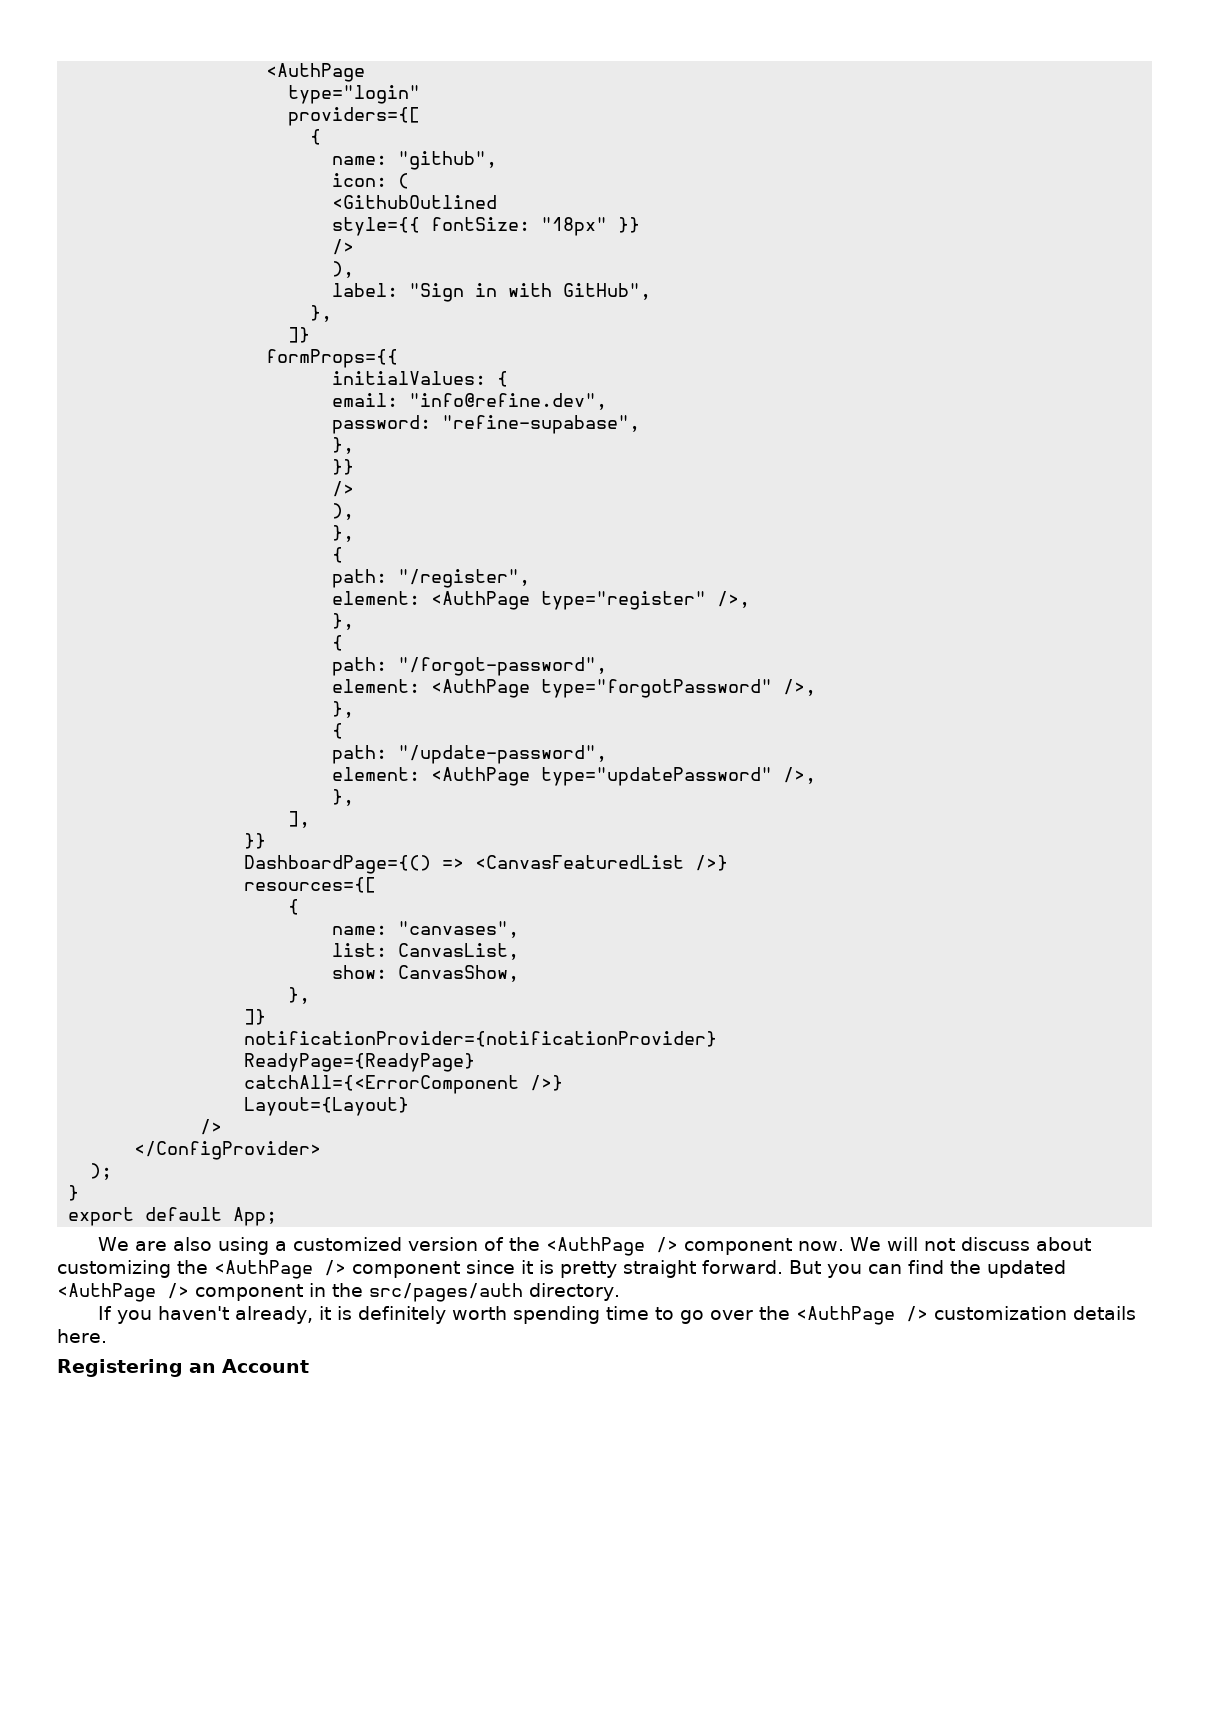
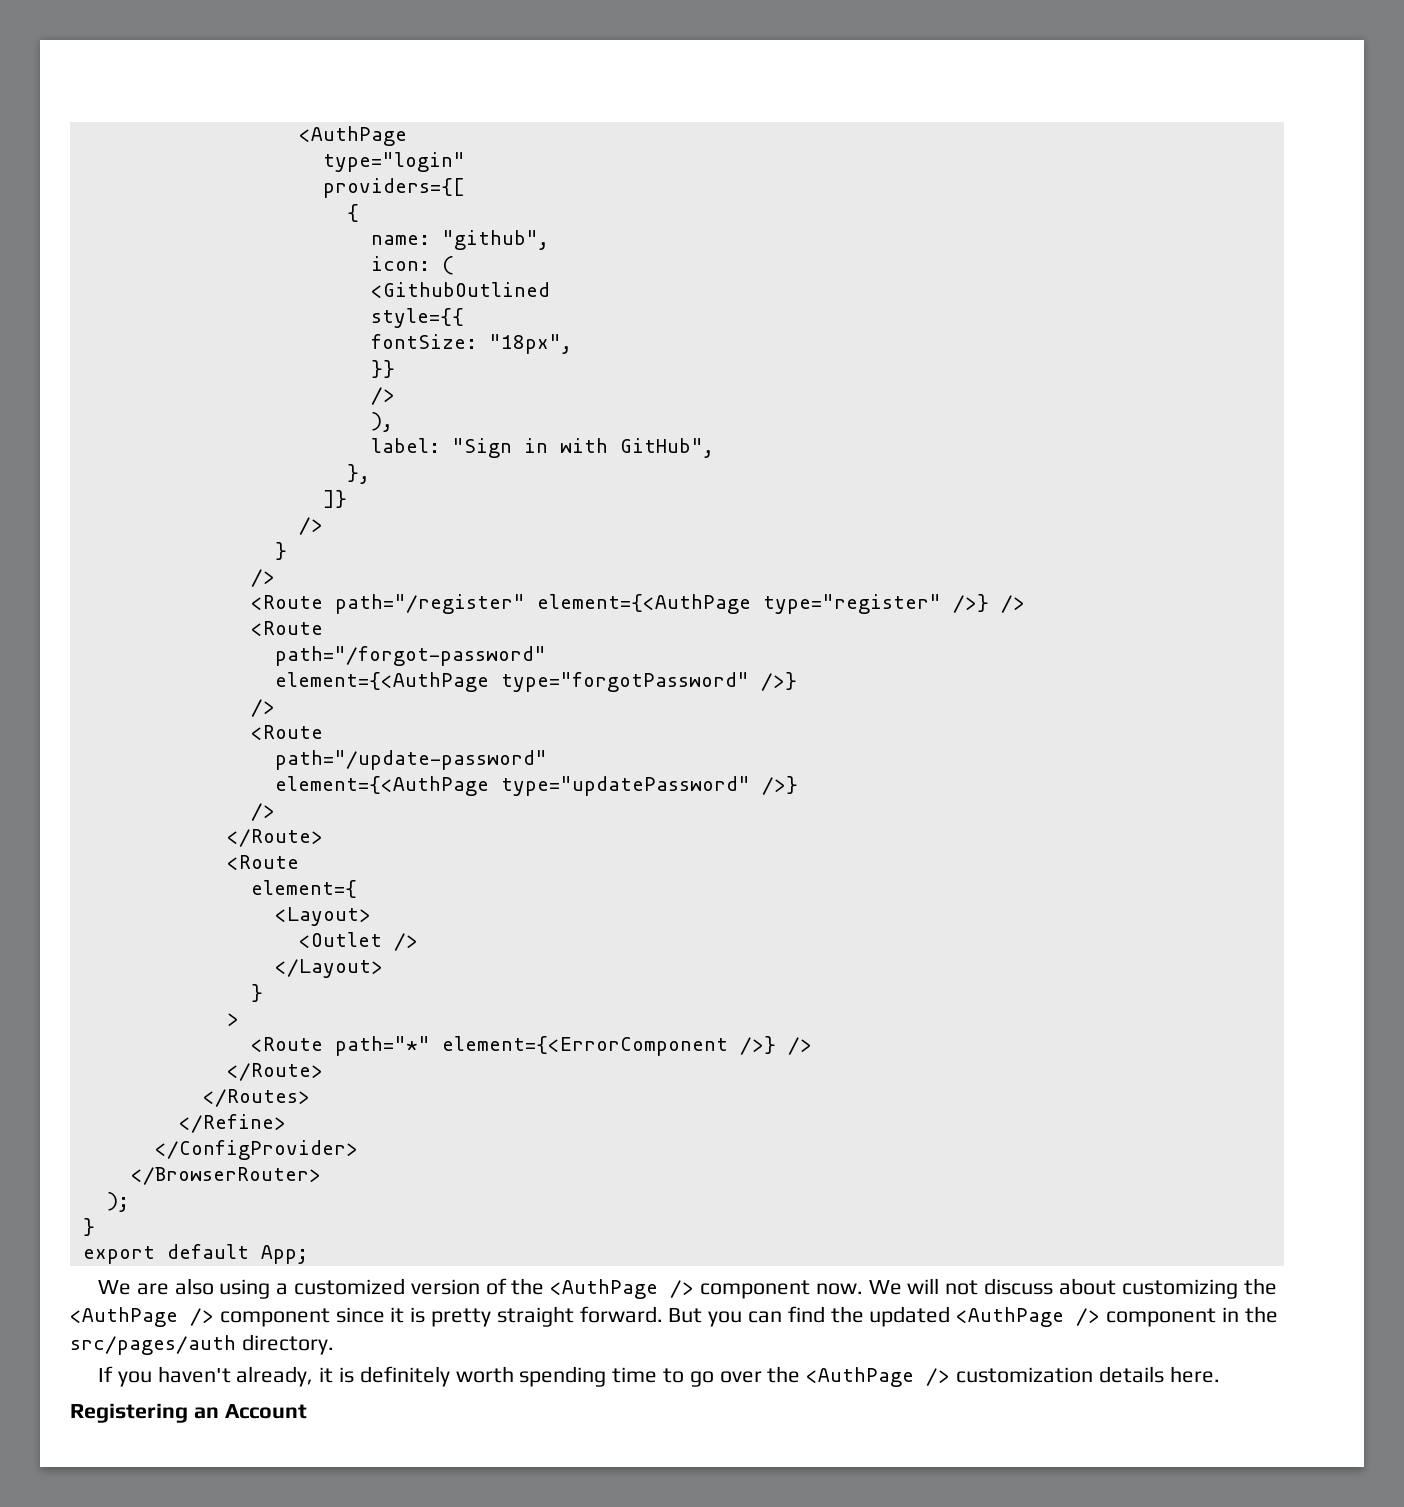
[431,217,608,236] fontSize: "18px" -> [370,334,572,354] // fontSize: "18px", //
[266,349,399,368] [332,371,509,387] [332,393,608,410] [332,415,641,434] [332,437,355,454] [332,459,355,475] [332,481,355,497] [332,503,355,520] [332,525,355,542] [332,547,344,563] [332,569,531,588] [332,591,751,610] [332,613,355,630] [332,635,344,651] [332,657,608,676] [332,679,817,698] [332,701,355,718] [332,723,344,739] [332,745,608,764] [332,767,817,786] [332,789,355,806] [288,811,311,828] [244,833,267,849] [244,855,729,874] [244,877,377,893] [288,899,300,915] [332,921,520,938] [332,943,520,960] [332,965,520,982] [288,987,311,1004] [244,1009,267,1025] [244,1031,718,1047] [244,1053,476,1072] [244,1075,564,1094] [244,1097,410,1116] [200,1119,223,1135] formProps={{ // initialValues: { // email: "info@refine.dev", // password: "refine-supabase", // }, // }} // /> // ), // }, // { // path: "/register", // element: <AuthPage type="register" />, // }, // { // path: "/forgot-password", // element: <AuthPage type="forgotPassword" />, // }, // { // path: "/update-password", // element: <AuthPage type="updatePassword" />, // }, // ], // }} // DashboardPage={() => <CanvasFeaturedList />} // resources={[ // { // name: "canvases", // list: CanvasList, // show: CanvasShow, // }, // ]} // notificationProvider={notificationProvider} // ReadyPage={ReadyPage} // catchAll={<ErrorComponent />} // Layout={Layout} // /> -> [298,517,323,535] [274,542,287,560] [250,569,275,587] [250,594,1025,614] [250,621,323,636] [274,646,546,666] [274,672,797,692] [250,699,275,717] [250,725,323,740] [274,750,547,770] [274,776,798,796] [250,803,275,821] [226,829,323,847] [226,855,299,870] [250,880,357,898] [274,907,371,926] [298,932,418,951] [274,959,383,978] [250,984,263,1002] [226,1013,239,1026] [250,1036,812,1056] [226,1063,323,1081] [202,1089,310,1107] [178,1114,286,1133] /> // } // /> // <Route path="/register" element={<AuthPage type="register" />} /> // <Route // path="/forgot-password" // element={<AuthPage type="forgotPassword" />} // /> // <Route // path="/update-password" // element={<AuthPage type="updatePassword" />} // /> // </Route> // <Route // element={ // <Layout> // <Outlet /> // </Layout> // } // > // <Route path="*" element={<ErrorComponent />} /> // </Route> // </Routes> // </Refine>
(322, 1150) none -> [130,1167,321,1185] // </BrowserRouter>

